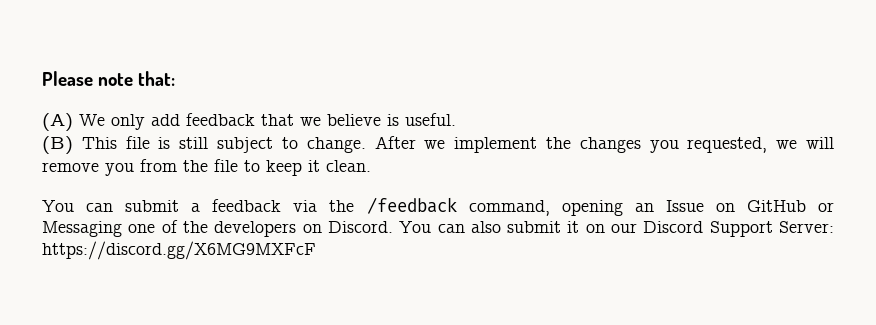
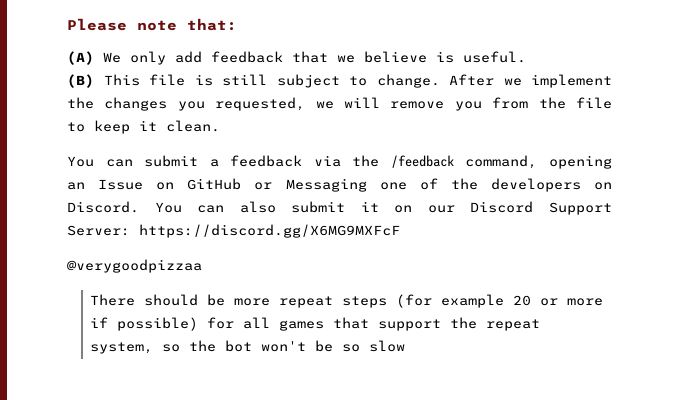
(316, 250) none -> [67,259,202,273] [90,294,604,308] [90,317,541,331] [90,340,406,354] // @verygoodpizzaa // There should be more repeat steps (for example 20 or more if possible) for all games that support the repeat system, so the bot won't be so slow

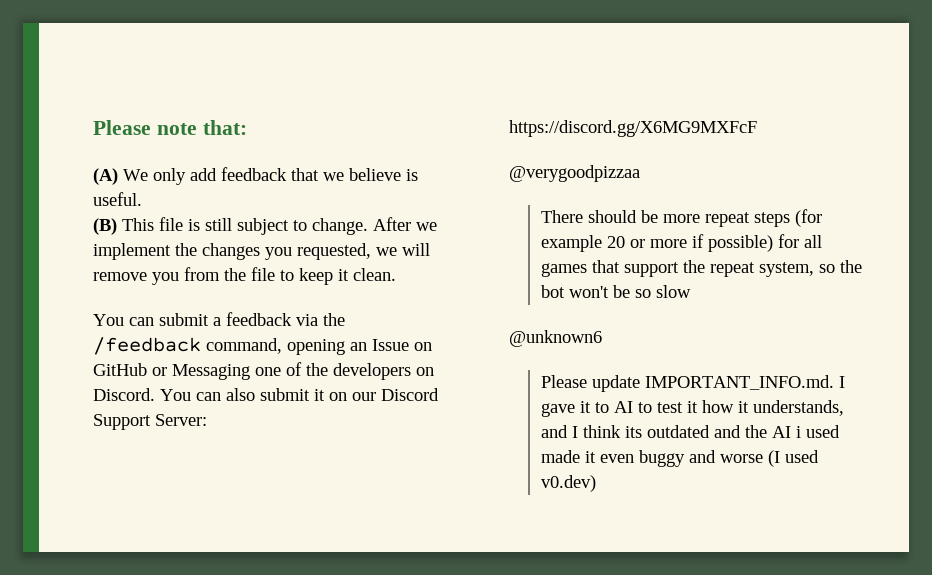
(406, 346) none -> [509,330,602,347] [540,375,845,392] [540,400,844,417] [540,425,840,438] [540,450,819,467] [540,475,596,492] // @unknown6 // Please update IMPORTANT_INFO.md. I gave it to AI to test it how it understands, and I think its outdated and the AI i used made it even buggy and worse (I used v0.dev)

